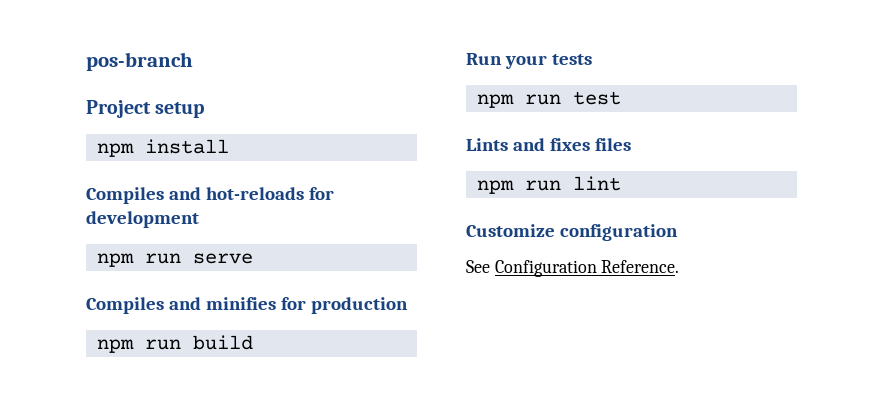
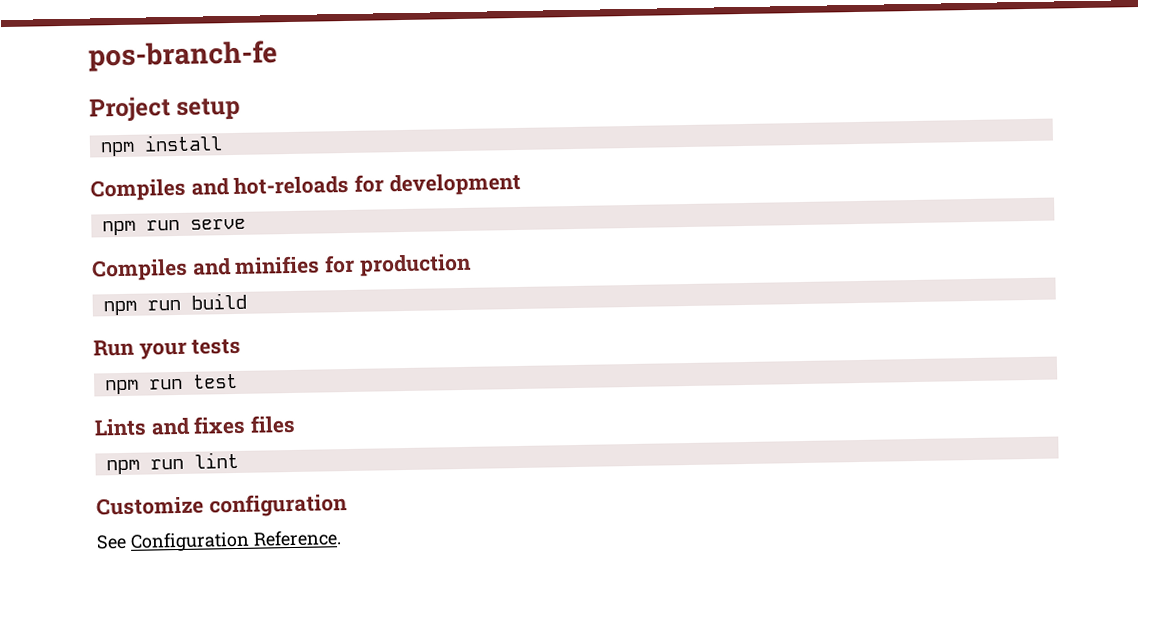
[86,52,193,71] pos-branch -> [88,40,278,72] pos-branch-fe

